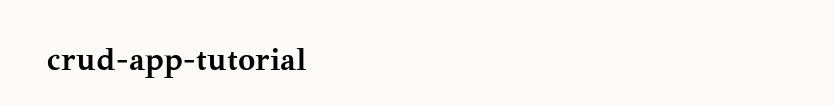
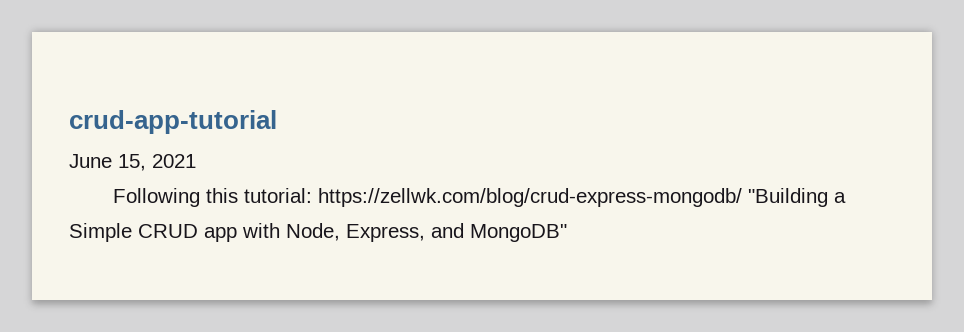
(306, 63) none -> [69,154,196,171] [113,188,847,207] [69,223,567,242] // June 15, 2021 // Following this tutorial: https://zellwk.com/blog/crud-express-mongodb/ "Building a Simple CRUD app with Node, Express, and MongoDB"

